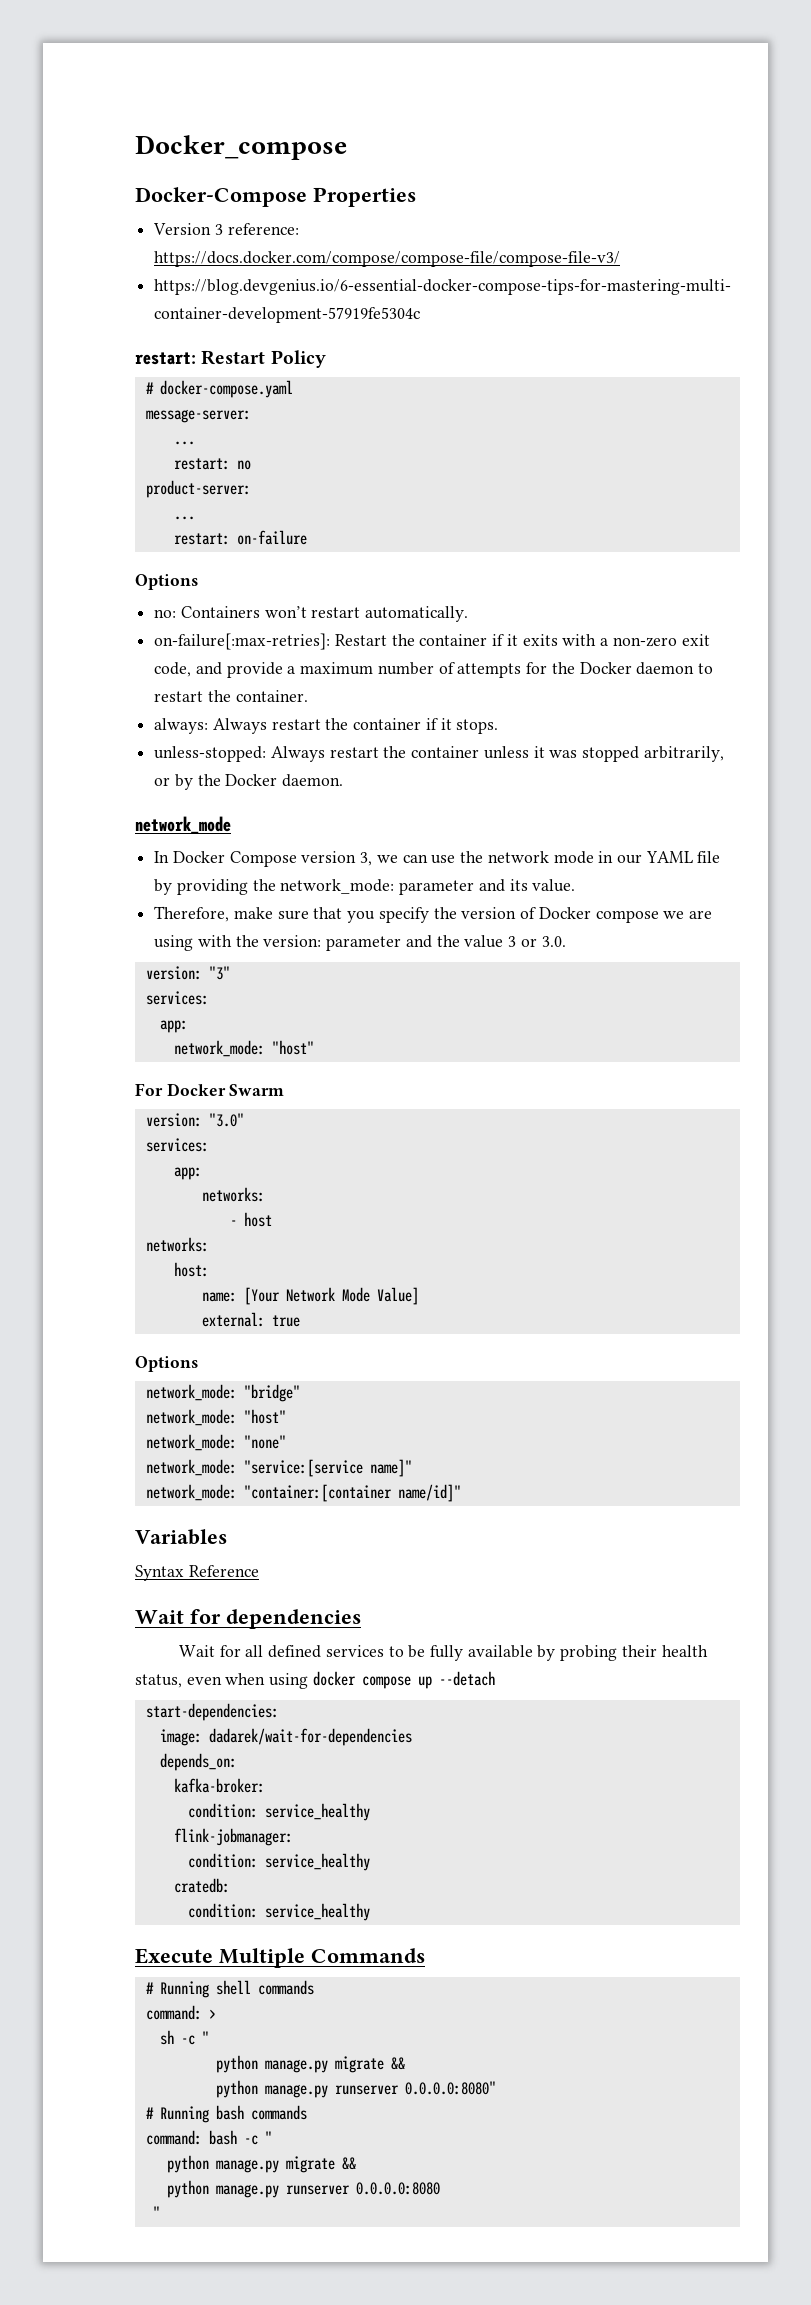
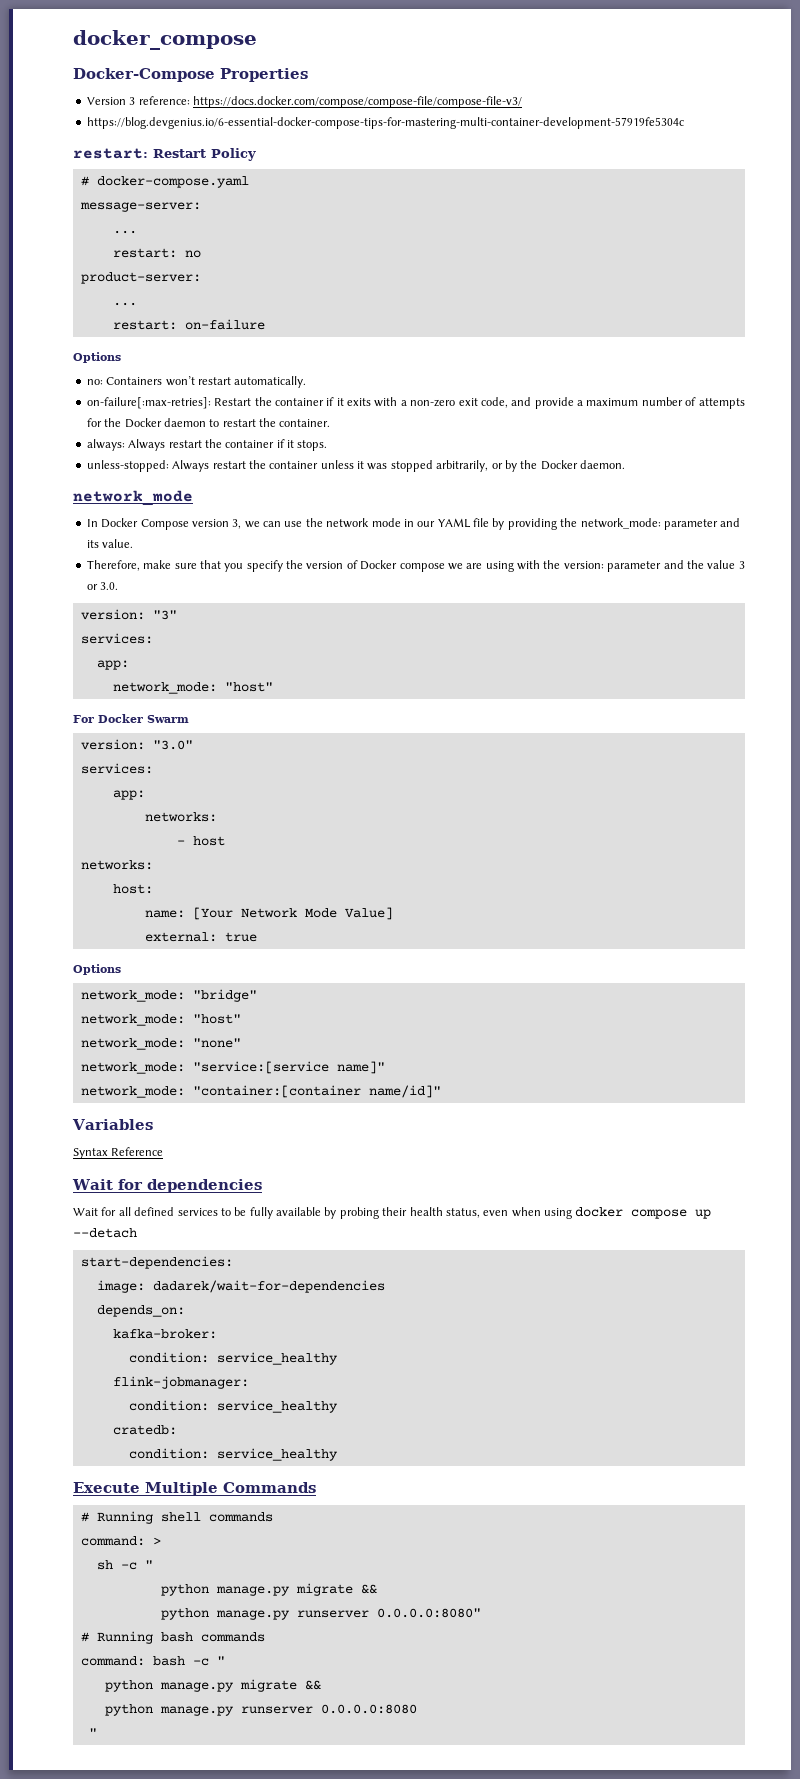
[135,135,347,160] Docker_compose -> [73,30,257,50] docker_compose

